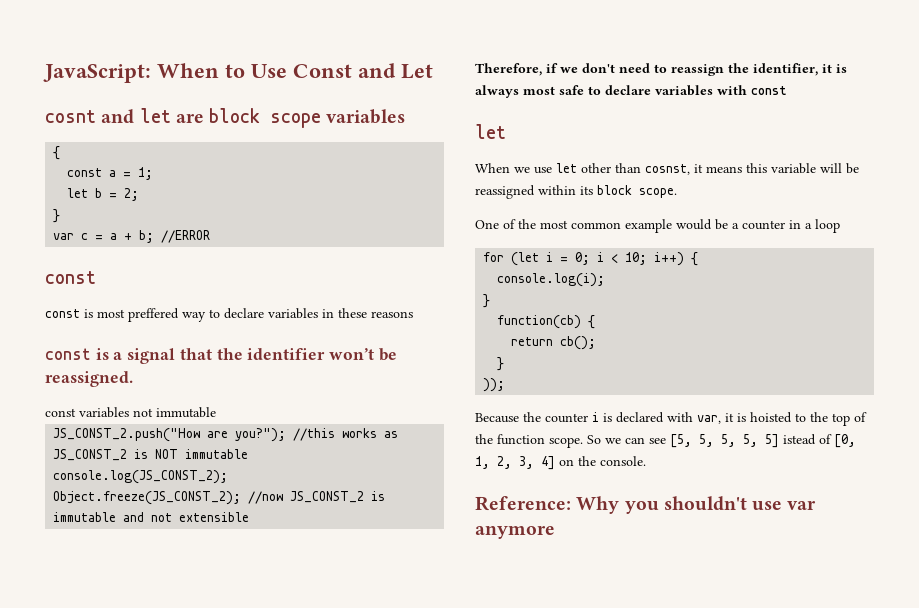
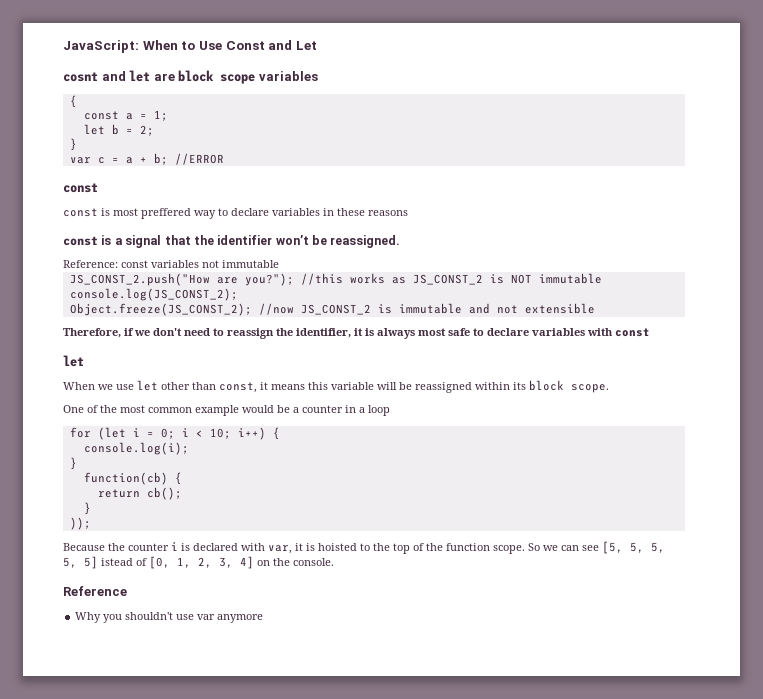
(133, 379) none -> [63,260,118,268] Reference:
[645,164,690,175] cosnst, -> [219,382,257,393] const,
[475,496,571,511] Reference: -> [63,586,127,596] Reference //

